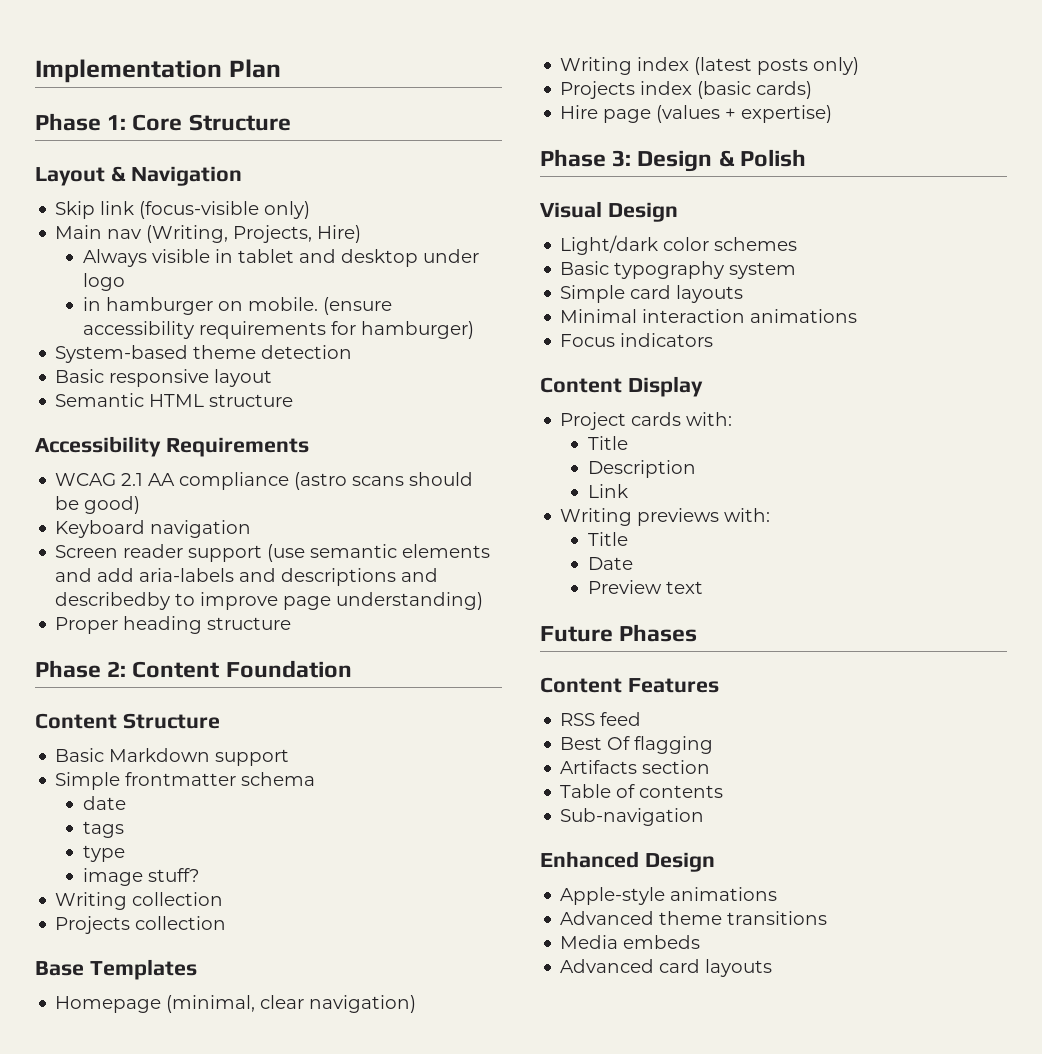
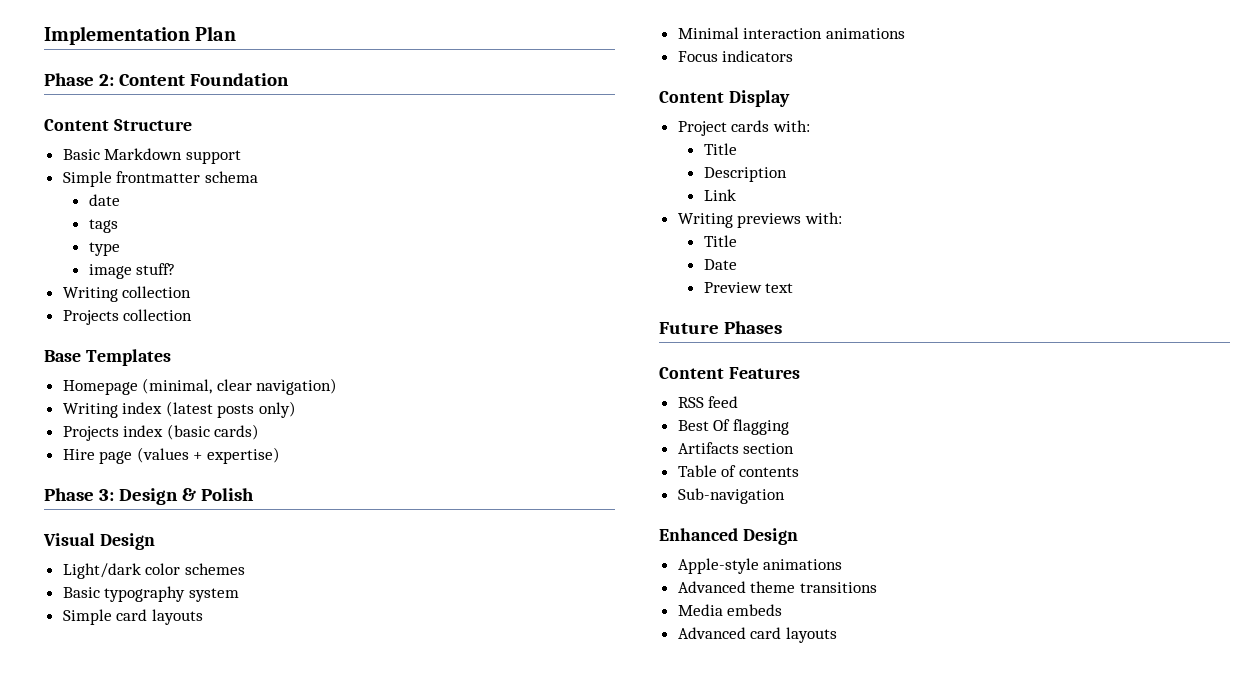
[35,113,291,131] [35,166,242,186] [55,201,311,219] [55,225,362,243] [82,249,479,267] [82,273,125,291] [82,297,392,315] [82,321,474,339] [55,345,353,363] [55,369,273,387] [55,393,294,407] [35,436,309,457] [55,472,474,490] [55,496,141,514] [55,520,252,538] [55,544,491,562] [55,568,439,586] [55,592,484,610] [55,616,292,634] // Phase 1: Core Structure // Layout & Navigation // Skip link (focus-visible only) // Main nav (Writing, Projects, Hire) // Always visible in tablet and desktop under logo // in hamburger on mobile. (ensure accessibility requirements for hamburger) // System-based theme detection // Basic responsive layout // Semantic HTML structure // Accessibility Requirements // WCAG 2.1 AA compliance (astro scans should be good) // Keyboard navigation // Screen reader support (use semantic elements and add aria-labels and descriptions and describedby to improve page understanding) // Proper heading structure -> (237, 33) none

